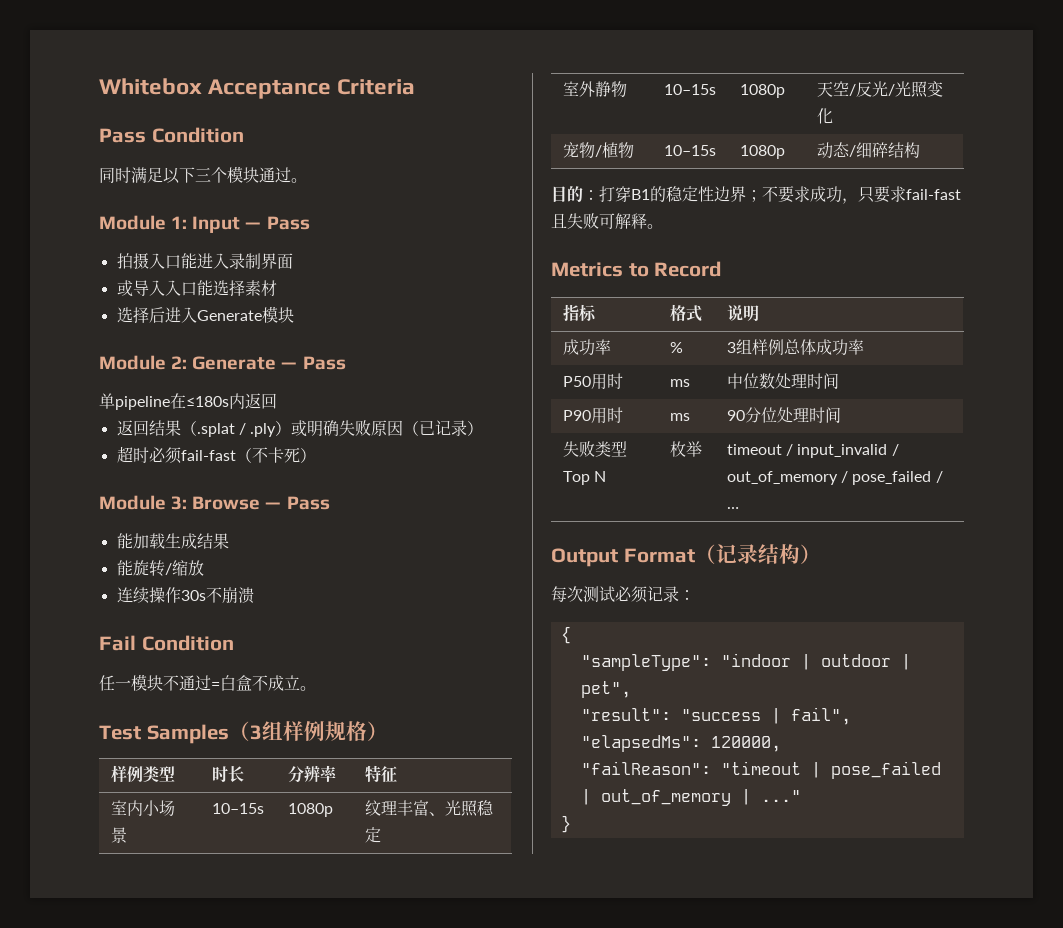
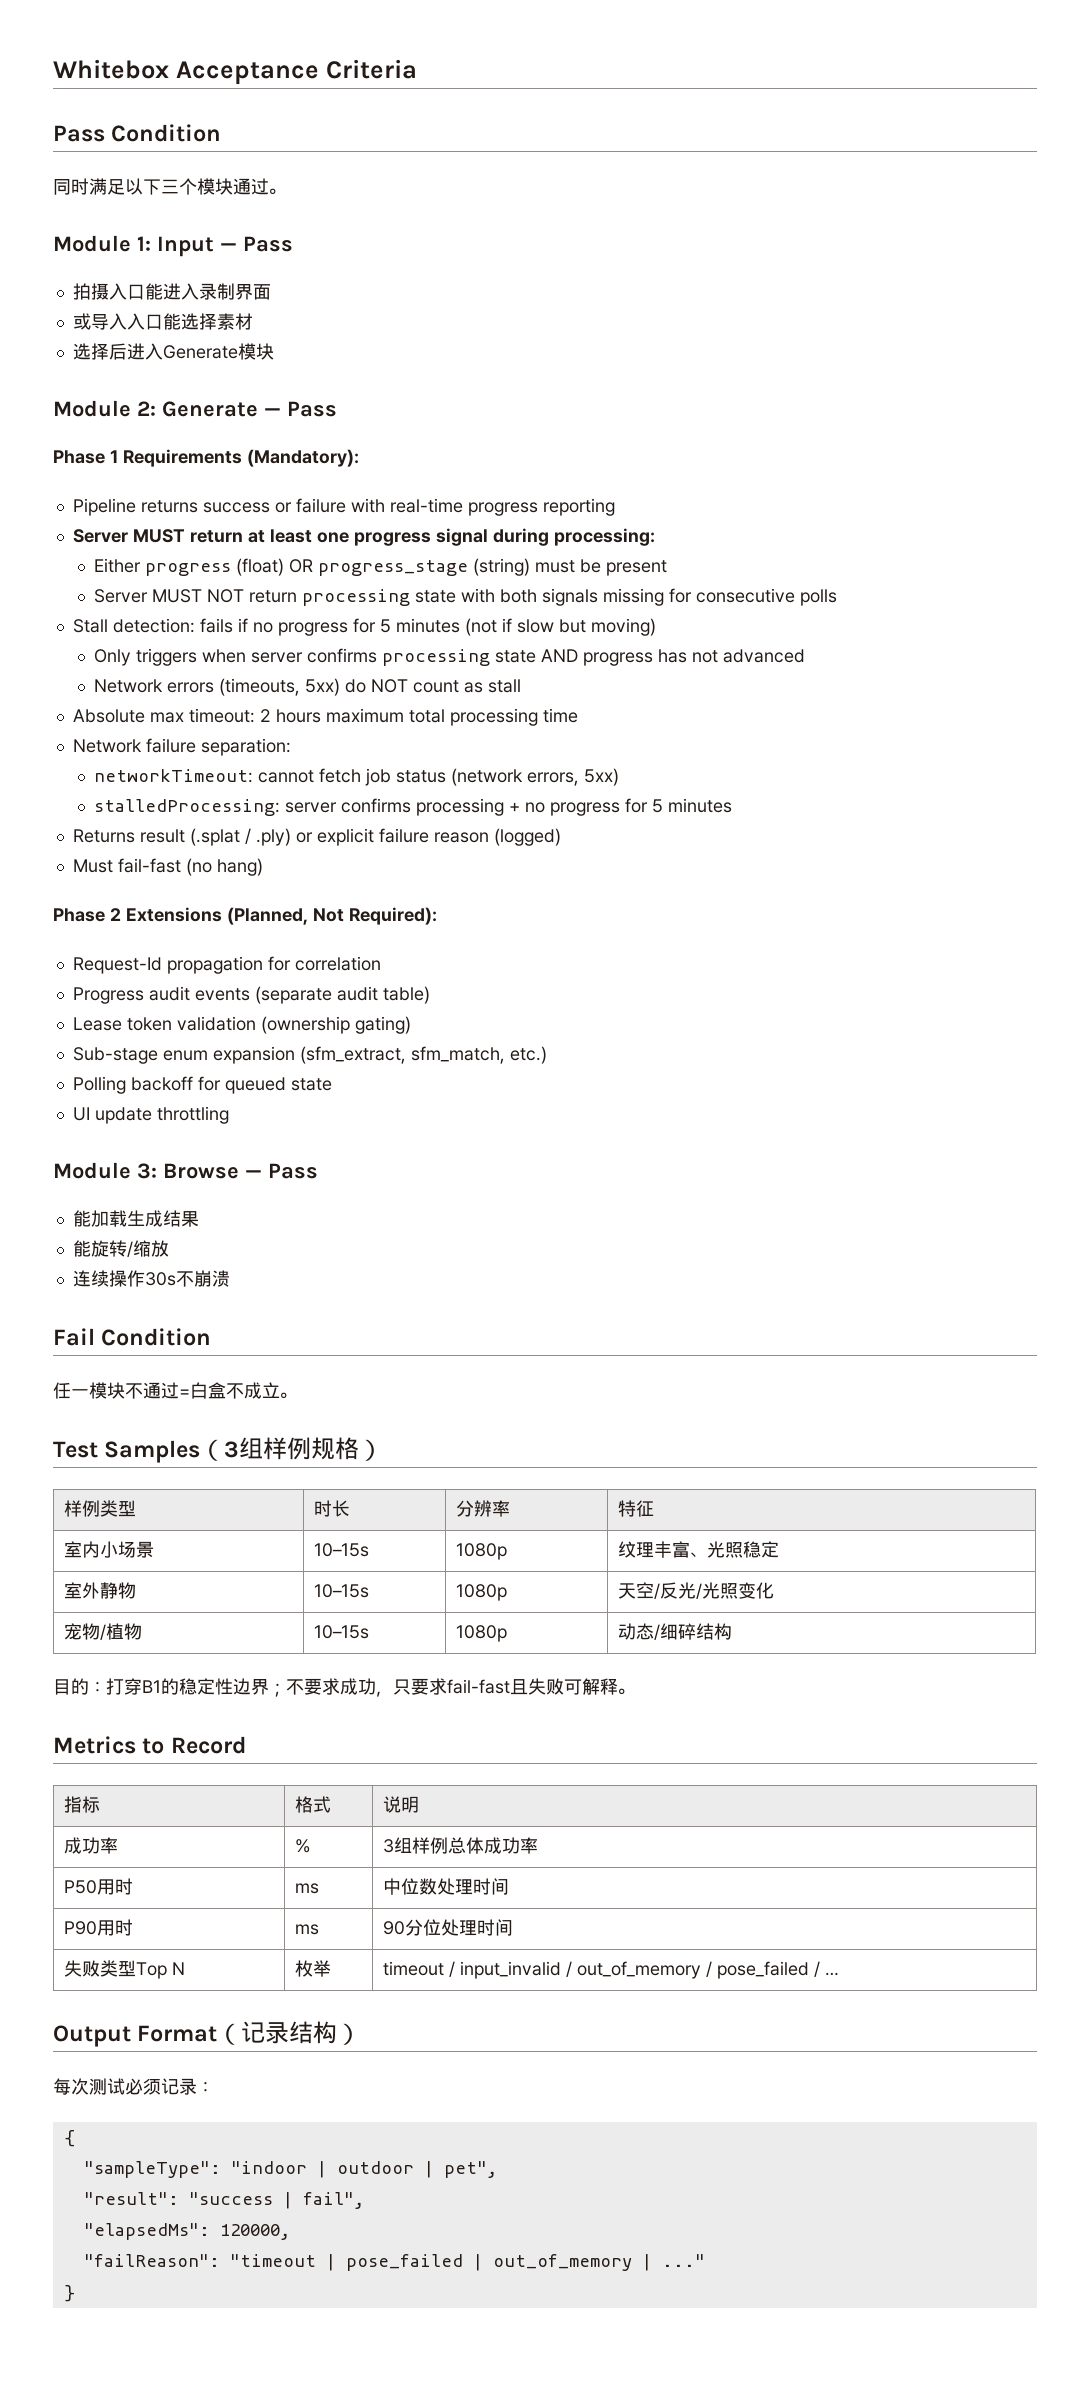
[99,393,277,410] [116,420,484,437] [116,446,316,464] 单pipeline在≤180s内返回 // 返回结果（.splat / .ply）或明确失败原因（已记录） // 超时必须fail-fast（不卡死） -> [53,449,359,467] [72,498,615,516] [72,528,655,546] [94,558,668,576] [94,588,838,606] [72,618,656,636] [94,648,806,666] [94,678,522,696] [72,708,578,726] [72,738,291,756] [94,768,620,786] [94,798,733,816] [72,828,561,846] [72,858,263,876] [53,907,437,925] [72,956,381,974] [72,986,430,1004] [72,1016,411,1034] [72,1046,547,1064] [72,1076,332,1094] [72,1106,229,1124] Phase 1 Requirements (Mandatory): // Pipeline returns success or failure with real-time progress reporting // Server MUST return at least one progress signal during processing: // Either progress (float) OR progress_stage (string) must be present // Server MUST NOT return processing state with both signals missing for consecutive polls // Stall detection: fails if no progress for 5 minutes (not if slow but moving) // Only triggers when server confirms processing state AND progress has not advanced // Network errors (timeouts, 5xx) do NOT count as stall // Absolute max timeout: 2 hours maximum total processing time // Network failure separation: // networkTimeout: cannot fetch job status (network errors, 5xx) // stalledProcessing: server confirms processing + no progress for 5 minutes // Returns result (.splat / .ply) or explicit failure reason (logged) // Must fail-fast (no hang) // Phase 2 Extensions (Planned, Not Required): // Request-Id propagation for correlation // Progress audit events (separate audit table) // Lease token validation (ownership gating) // Sub-stage enum expansion (sfm_extract, sfm_match, etc.) // Polling backoff for queued state // UI update throttling

